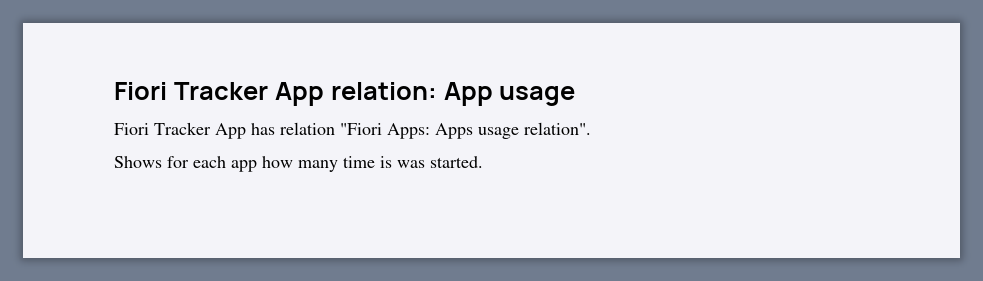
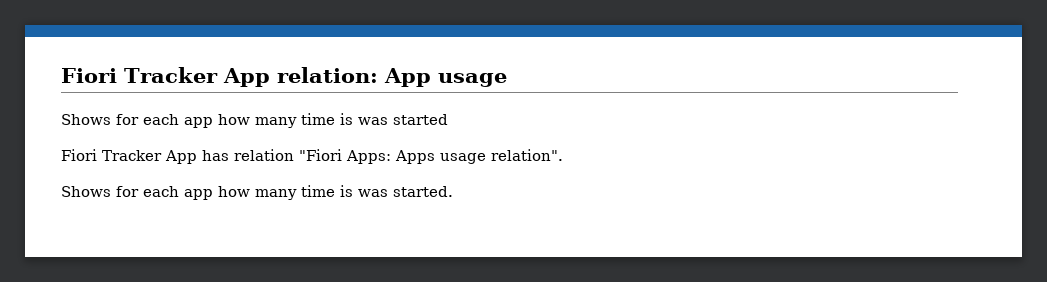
(576, 96) none -> [61,113,448,128] // Shows for each app how many time is was started

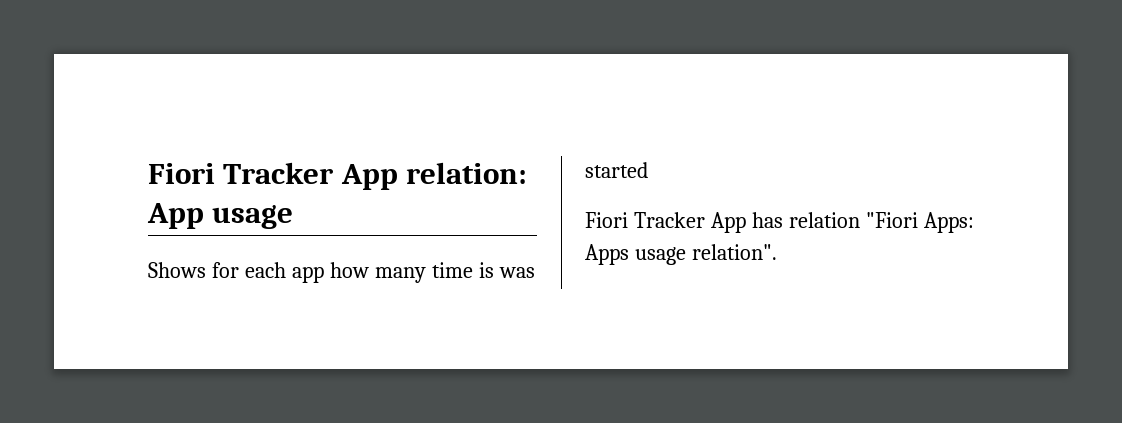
[61,185,453,200] // Shows for each app how many time is was started. -> (777, 252) none

